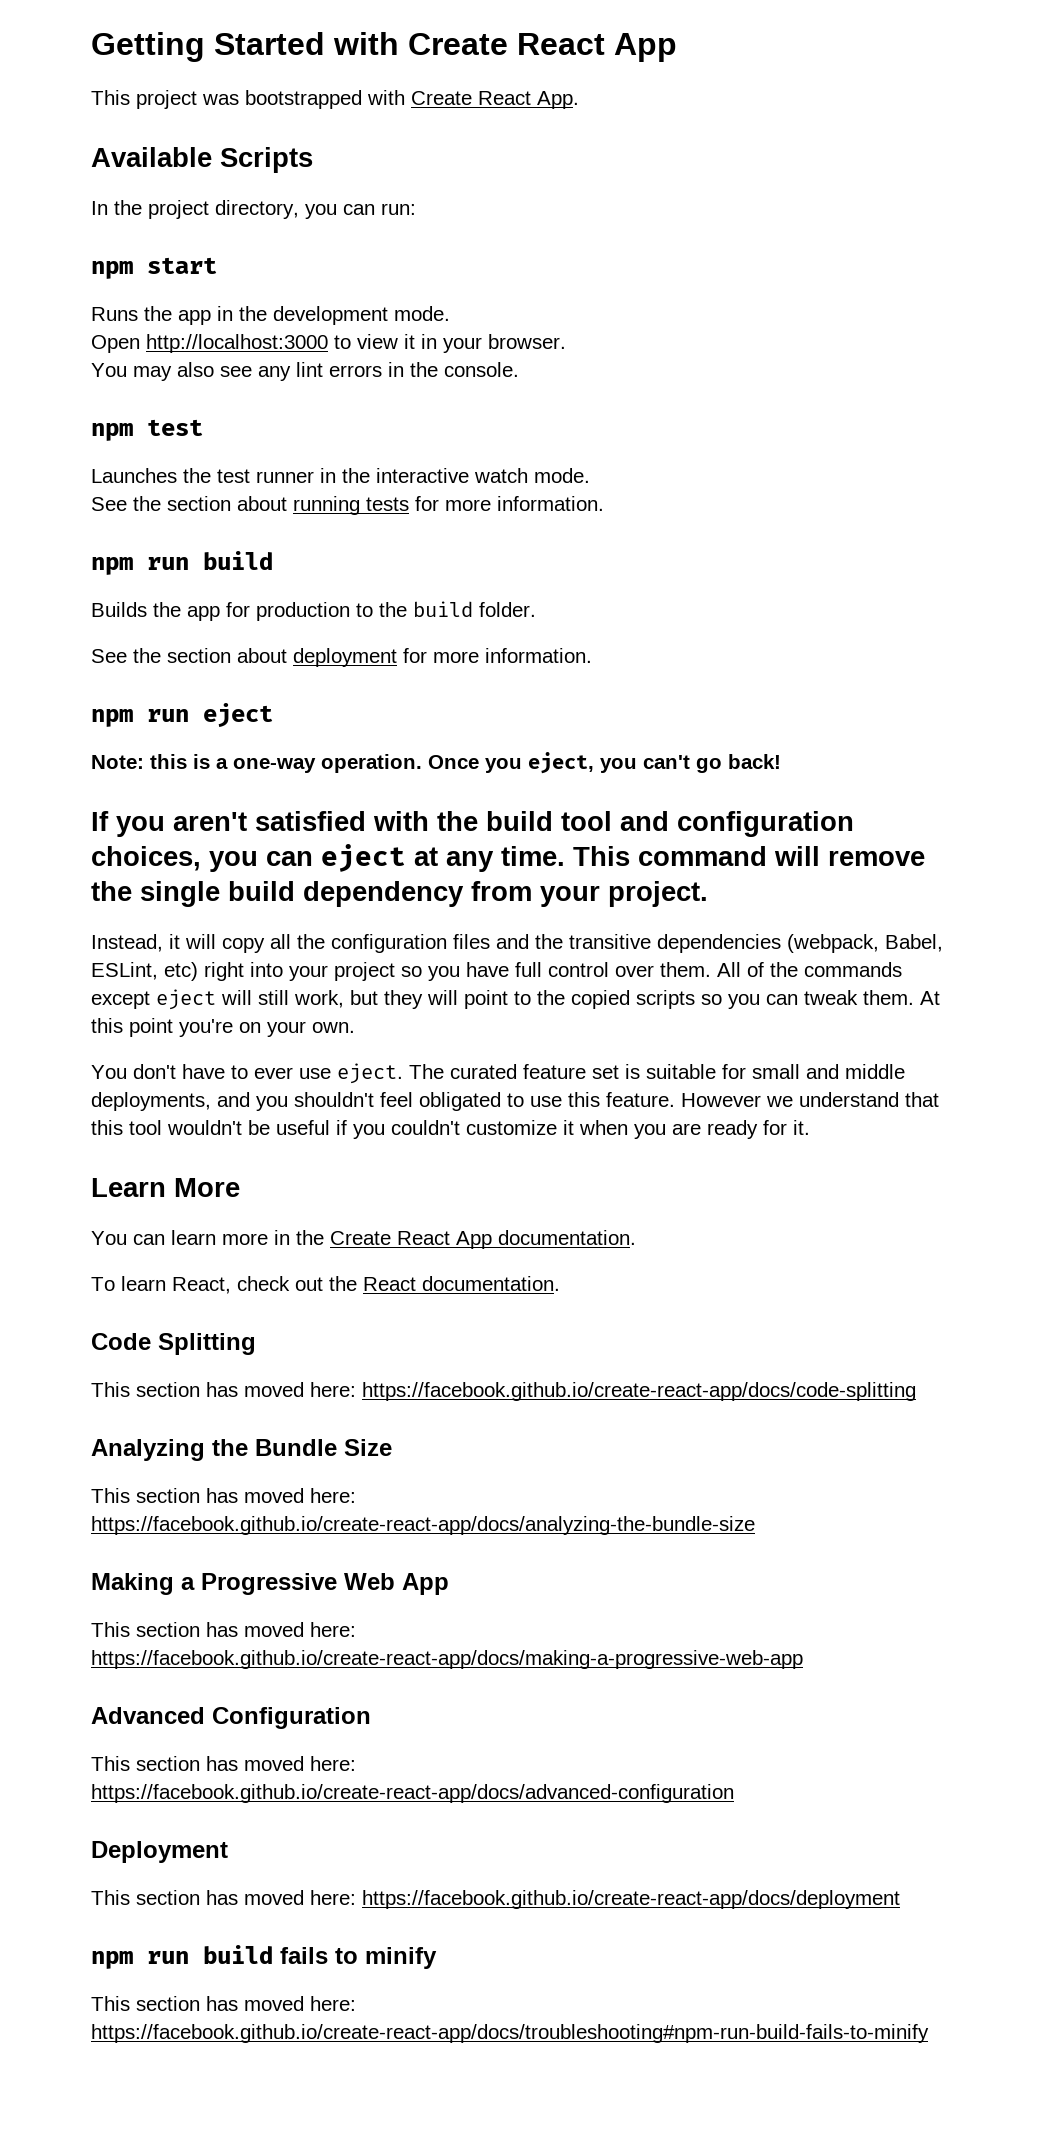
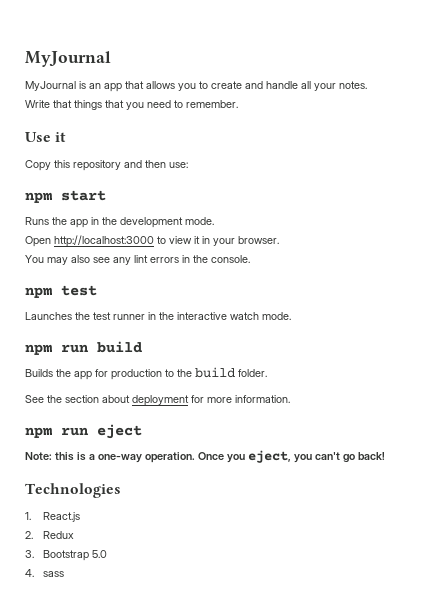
[91,32,677,62] [91,90,579,109] [91,147,313,173] [91,200,416,219] Getting Started with Create React App // This project was bootstrapped with Create React App. // Available Scripts // In the project directory, you can run: -> [25,51,111,67] [25,81,367,92] [25,100,238,110] [25,132,67,142] [25,160,188,171] MyJournal // MyJournal is an app that allows you to create and handle all your notes. Write that things that you need to remember. // Use it // Copy this repository and then use:
[91,496,604,515] // See the section about running tests for more information. -> (291, 316) none
[91,811,854,837] [91,844,925,872] [91,881,708,907] [91,934,943,953] [91,962,902,981] [91,989,940,1010] [91,1018,355,1037] [91,1063,905,1084] [91,1092,939,1111] [91,1120,810,1139] [91,1178,240,1197] [91,1230,636,1249] [91,1276,560,1294] [91,1333,256,1355] [91,1382,916,1401] [91,1439,392,1461] [91,1488,356,1503] [91,1516,755,1535] [91,1573,449,1595] [91,1622,356,1637] [91,1650,803,1669] [91,1707,371,1729] [91,1756,356,1771] [91,1784,734,1803] [91,1841,228,1863] [91,1890,900,1909] [91,1945,437,1969] [91,1996,356,2011] [91,2024,929,2043] If you aren't satisfied with the build tool and configuration choices, you can eject at any time. This command will remove the single build dependency from your project. // Instead, it will copy all the configuration files and the transitive dependencies (webpack, Babel, ESLint, etc) right into your project so you have full control over them. All of the commands except eject will still work, but they will point to the copied scripts so you can tweak them. At this point you're on your own. // You don't have to ever use eject. The curated feature set is suitable for small and middle deployments, and you shouldn't feel obligated to use this feature. However we understand that this tool wouldn't be useful if you couldn't customize it when you are ready for it. // Learn More // You can learn more in the Create React App documentation. // To learn React, check out the React documentation. // Code Splitting // This section has moved here: https://facebook.github.io/create-react-app/docs/code-splitting // Analyzing the Bundle Size // This section has moved here: https://facebook.github.io/create-react-app/docs/analyzing-the-bundle-size // Making a Progressive Web App // This section has moved here: https://facebook.github.io/create-react-app/docs/making-a-progressive-web-app // Advanced Configuration // This section has moved here: https://facebook.github.io/create-react-app/docs/advanced-configuration // Deployment // This section has moved here: https://facebook.github.io/create-react-app/docs/deployment // npm run build fails to minify // This section has moved here: https://facebook.github.io/create-react-app/docs/troubleshooting#npm-run-build-fails-to-minify -> [25,483,121,498] [25,512,81,522] [25,531,75,539] [25,550,108,561] [25,569,65,577] Technologies // 1. React.js // 2. Redux // 3. Bootstrap 5.0 // 4. sass

